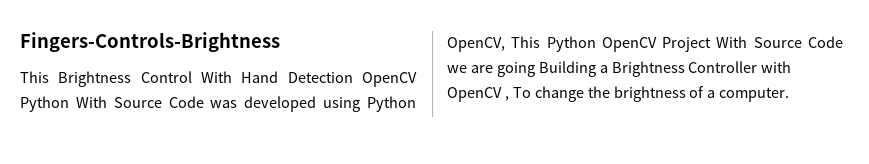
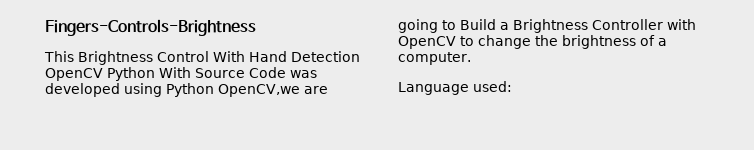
[447,36,843,52] [447,61,596,77] OpenCV, This Python OpenCV Project With Source Code we are going Building -> [218,84,328,97] [398,19,496,33] OpenCV,we are going to Build
[504,87,531,101] , To -> [460,36,474,46] to
(790, 94) none -> [398,81,512,95] // Language used:

